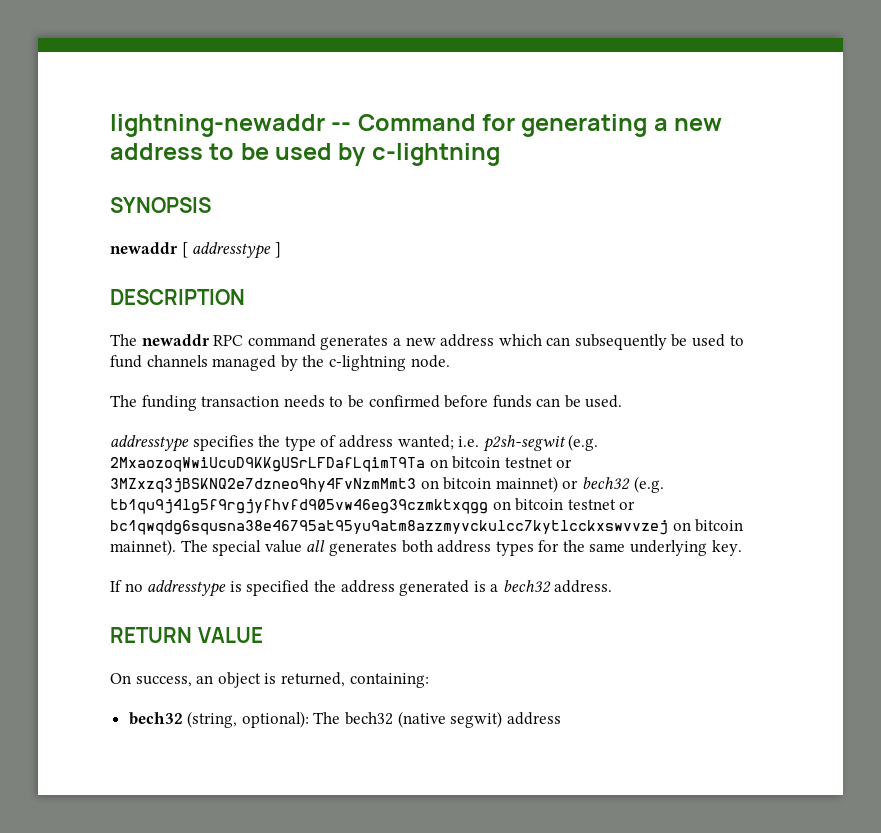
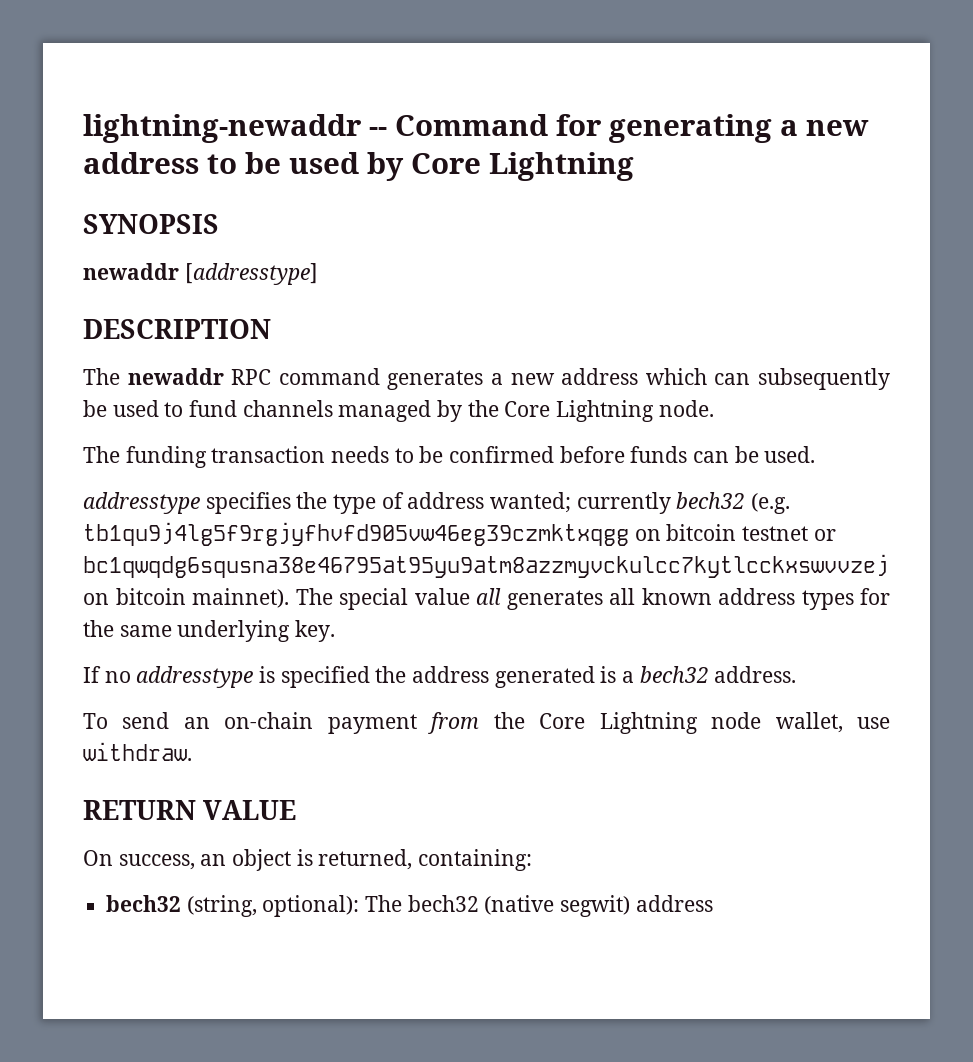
[371,143,500,166] c-lightning -> [411,152,634,181] Core Lightning
[181,242,281,259] [ addresstype ] -> [184,263,318,285] [addresstype]
[328,355,406,371] c-lightning -> [504,400,655,422] Core Lightning
[458,434,599,452] [110,456,573,472] [110,476,579,493] i.e. p2sh-segwit (e.g. 2MxaozoqWwiUcuD9KKgUSrLFDafLqimT9Ta on bitcoin testnet or 3MZxzq3jBSKNQ2e7dzneo9hy4FvNzmMmt3 on bitcoin mainnet) or -> [576,492,671,514] currently
[401,540,433,553] both -> [609,588,712,605] all known
(613, 586) none -> [83,712,891,734] [83,742,192,761] // To send an on-chain payment from the Core Lightning node wallet, use withdraw.

